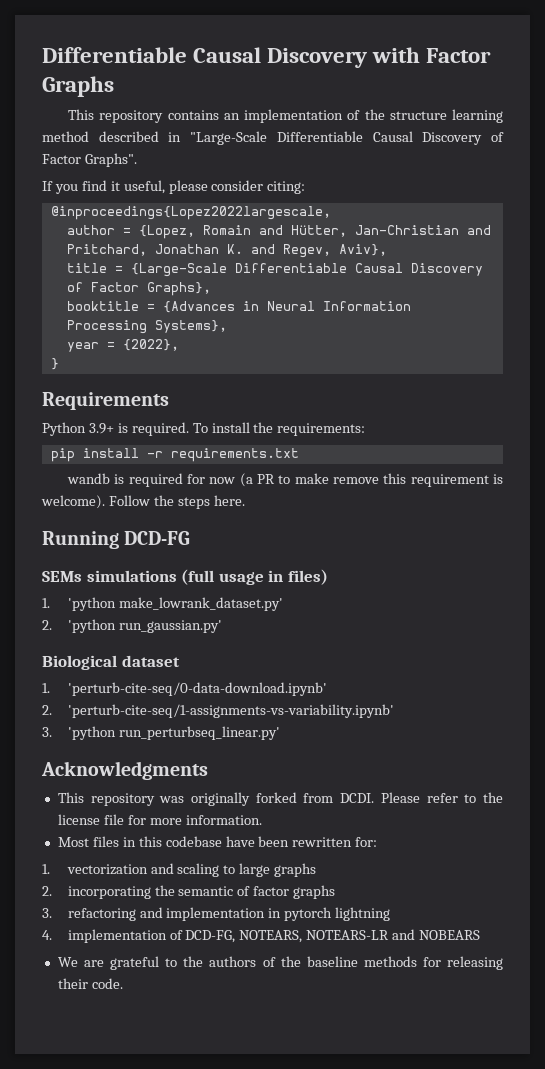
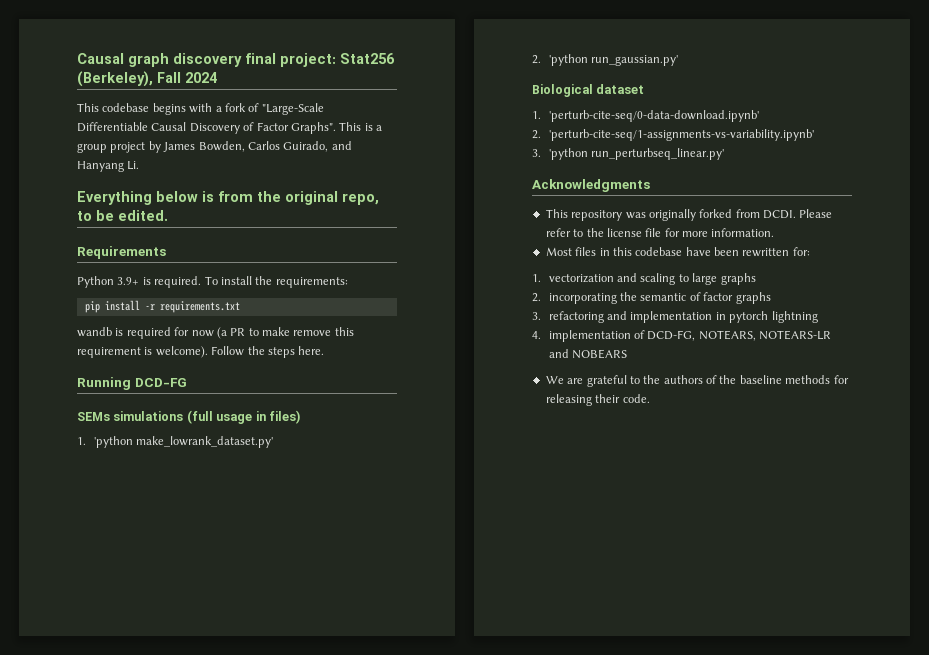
[42,47,492,68] [42,76,114,97] [68,109,503,123] [42,131,182,142] Differentiable Causal Discovery with Factor Graphs // This repository contains an implementation of the structure learning method described in -> [77,53,395,67] [77,71,217,87] [77,103,260,115] Causal graph discovery final project: Stat256 (Berkeley), Fall 2024 // This codebase begins with a fork of
[42,180,306,194] [50,206,331,220] [66,225,491,239] [66,244,387,258] [66,263,483,277] [66,282,211,296] [66,301,411,313] [66,320,227,334] [66,339,179,352] [50,358,59,370] // If you find it useful, please consider citing: // @inproceedings{Lopez2022largescale, // author = {Lopez, Romain and Hütter, Jan-Christian and Pritchard, Jonathan K. and Regev, Aviv}, // title = {Large-Scale Differentiable Causal Discovery of Factor Graphs}, // booktitle = {Advances in Neural Information Processing Systems}, // year = {2022}, // } -> [339,122,382,131] [77,141,352,153] [77,161,140,172] [77,191,379,205] [77,210,168,221] This is a group project by James Bowden, Carlos Guirado, and Hanyang Li. // Everything below is from the original repo, to be edited.

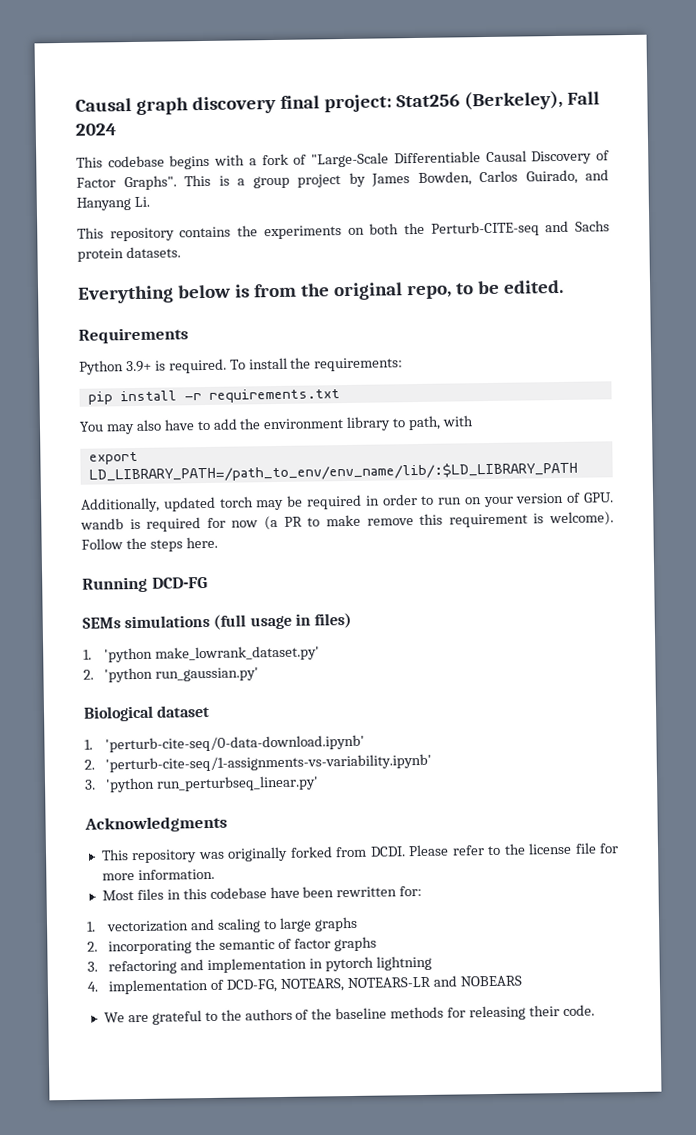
(140, 165) none -> [77,220,610,242] [77,246,181,262] // This repository contains the experiments on both the Perturb-CITE-seq and Sachs protein datasets.
(240, 307) none -> [79,415,475,435] [88,451,138,465] [88,461,578,483] [81,492,614,513] You may also have to add the environment library to path, with // export LD_LIBRARY_PATH=/path_to_env/env_name/lib/:$LD_LIBRARY_PATH // Additionally, updated torch may be required in order to run on your version of GPU.

